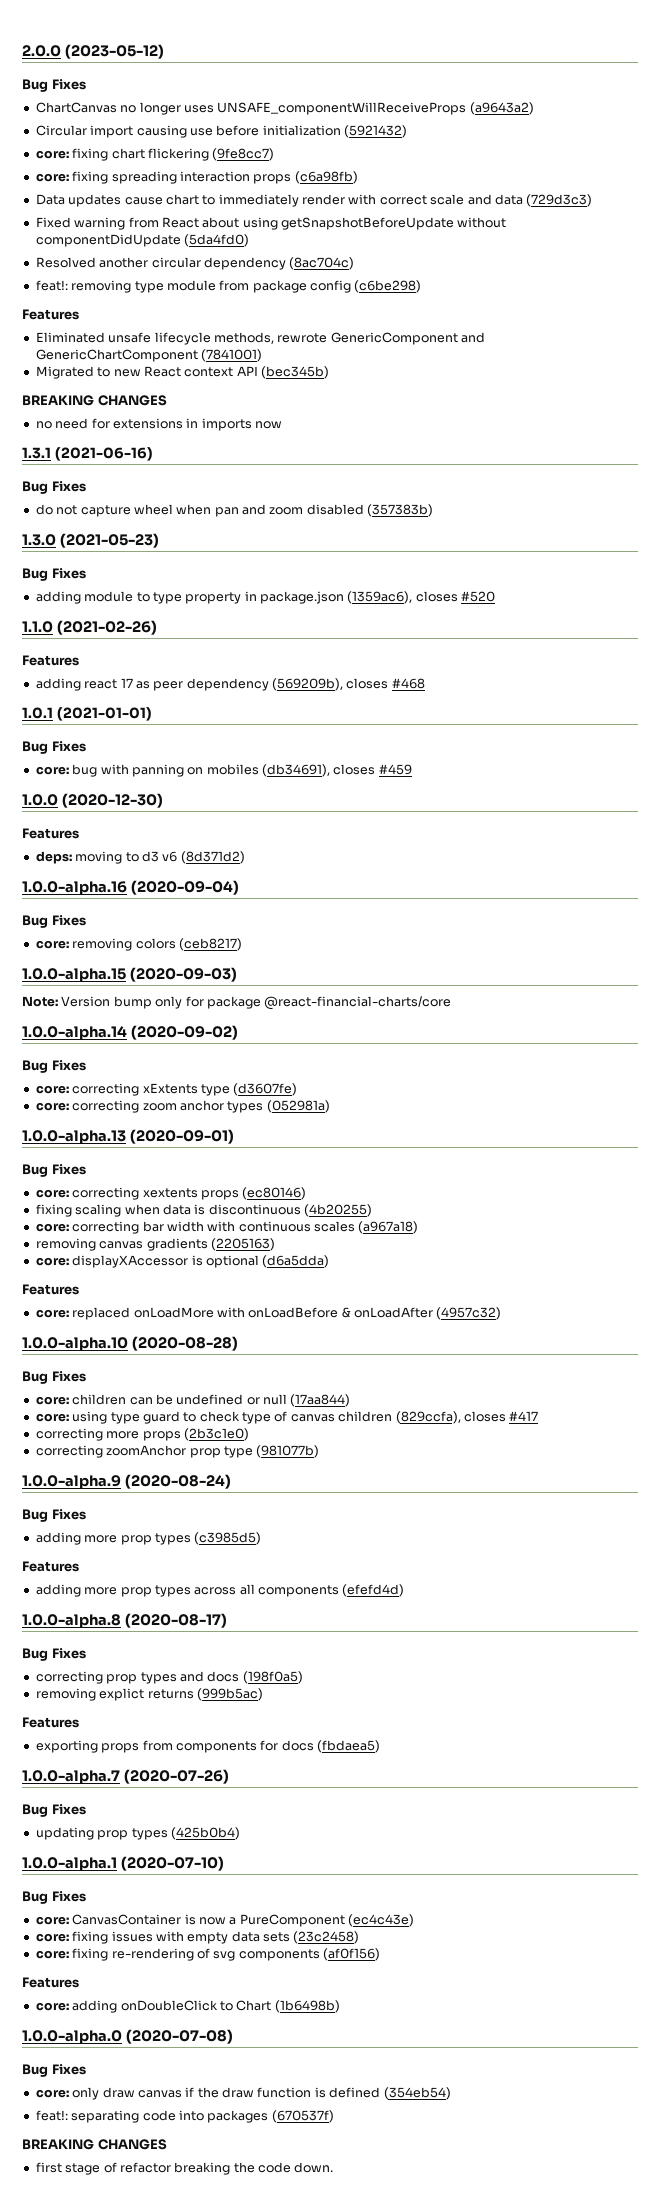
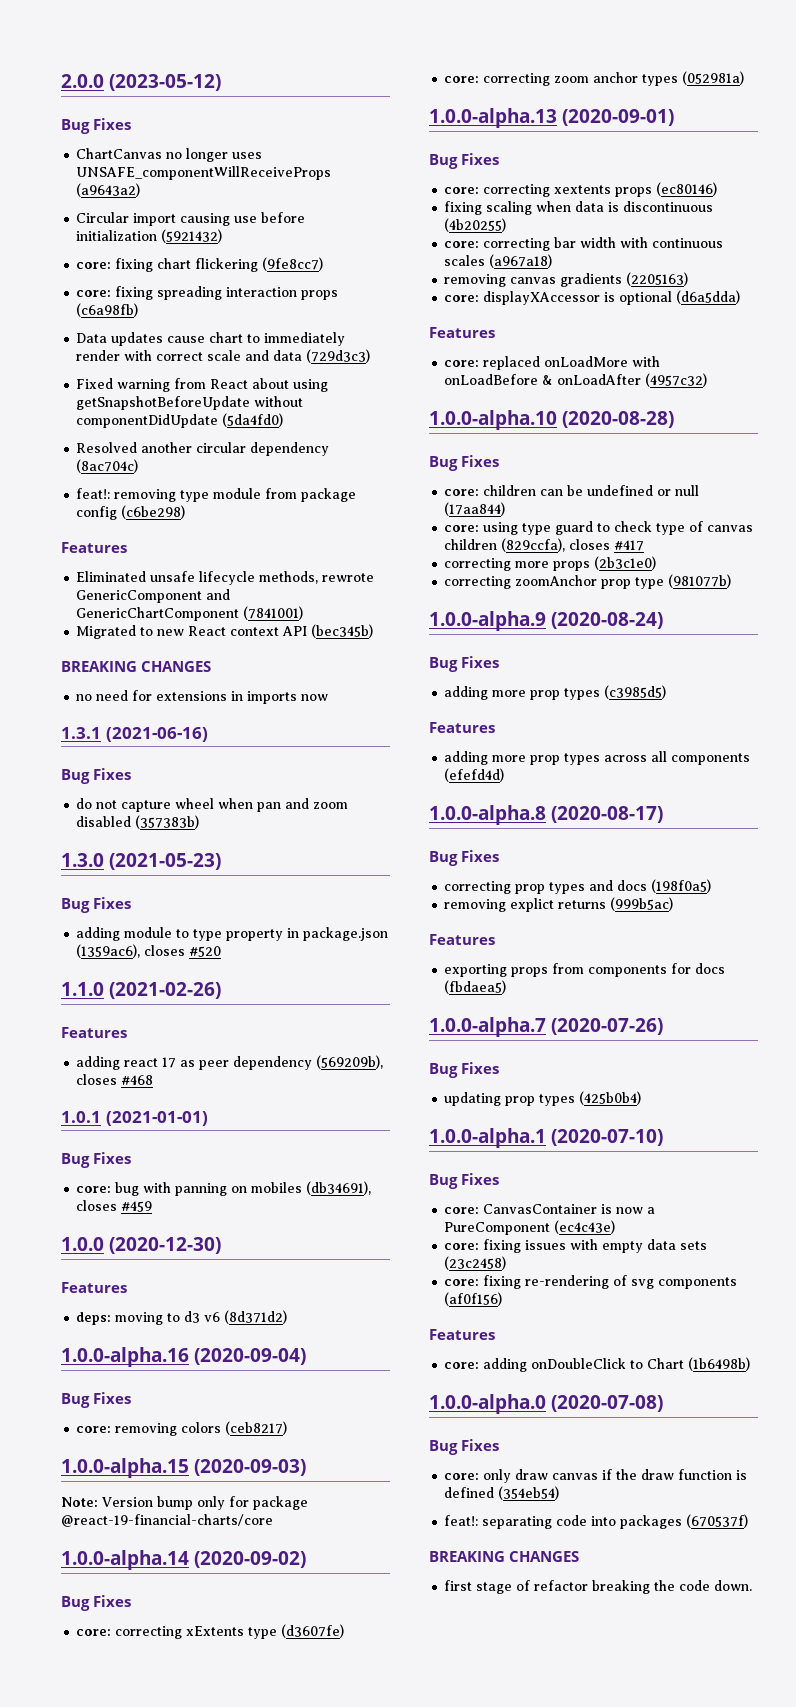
[264,996,452,1010] @react-financial-charts/core -> [61,1514,273,1527] @react-19-financial-charts/core

